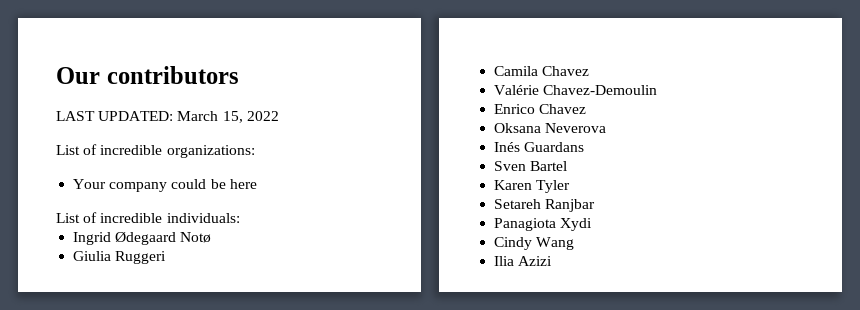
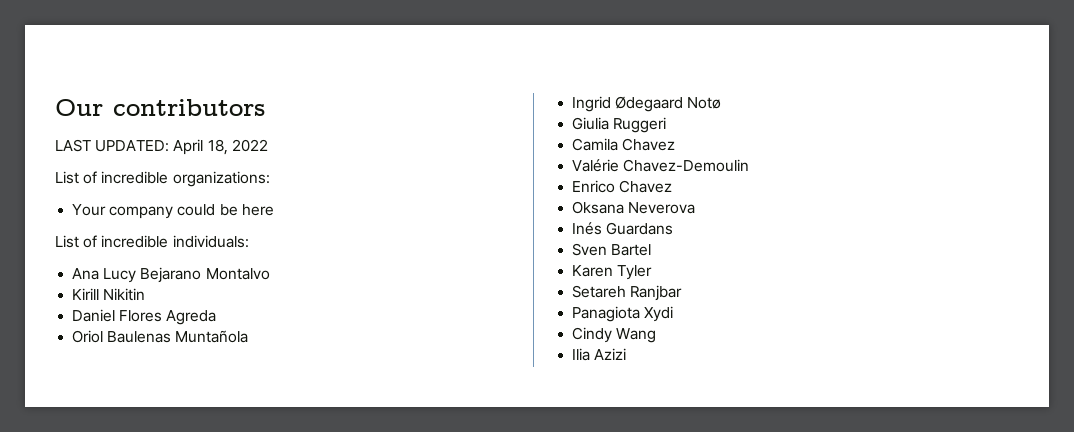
[177,111,243,123] March 15, -> [173,139,228,155] April 18,
(240, 218) none -> [72,267,270,283] [72,288,146,301] [72,309,217,325] [72,330,249,343] // Ana Lucy Bejarano Montalvo // Kirill Nikitin // Daniel Flores Agreda // Oriol Baulenas Muntañola

